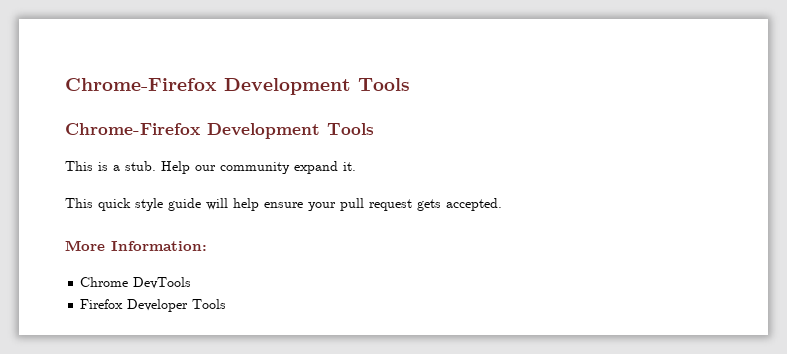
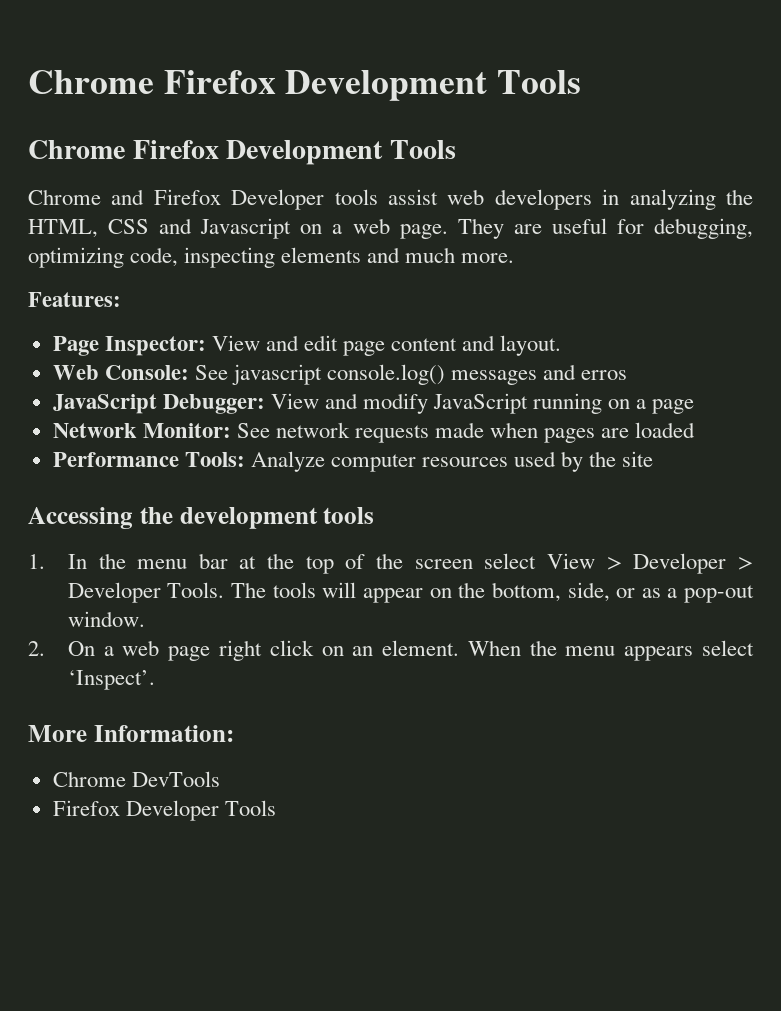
[65,78,410,95] [65,123,374,139] [65,161,356,174] [65,198,502,211] Chrome-Firefox Development Tools // Chrome-Firefox Development Tools // This is a stub. Help our community expand it. // This quick style guide will help ensure your pull request gets accepted. -> [28,70,581,101] [28,140,456,165] [28,189,753,210] [28,218,753,239] [28,247,515,268] [28,292,121,307] [52,335,562,356] [52,364,628,385] [52,393,695,414] [52,422,696,443] [52,451,654,472] [28,507,375,529] [28,553,754,574] [67,582,754,603] [67,611,145,627] [28,640,754,661] [67,670,155,690] Chrome Firefox Development Tools // Chrome Firefox Development Tools // Chrome and Firefox Developer tools assist web developers in analyzing the HTML, CSS and Javascript on a web page. They are useful for debugging, optimizing code, inspecting elements and much more. // Features: // Page Inspector: View and edit page content and layout. // Web Console: See javascript console.log() messages and erros // JavaScript Debugger: View and modify JavaScript running on a page // Network Monitor: See network requests made when pages are loaded // Performance Tools: Analyze computer resources used by the site // Accessing the development tools // 1. In the menu bar at the top of the screen select View > Developer > Developer Tools. The tools will appear on the bottom, side, or as a pop-out window. // 2. On a web page right click on an element. When the menu appears select ‘Inspect’.

